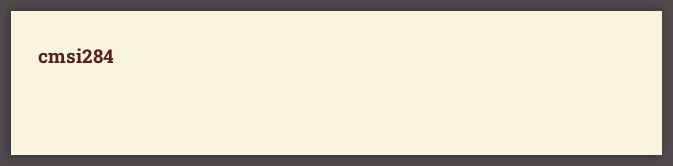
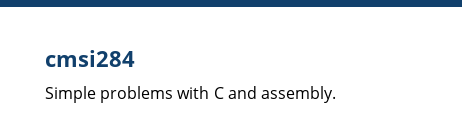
(114, 56) none -> [45,86,336,103] // Simple problems with C and assembly.

